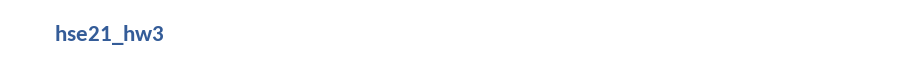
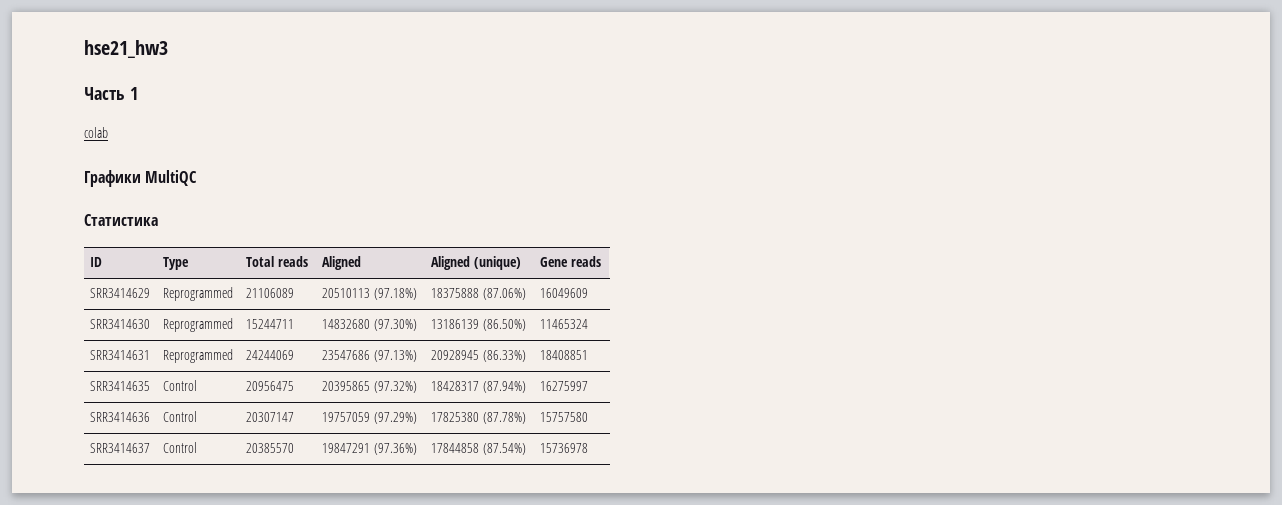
(164, 35) none -> [84,87,138,100] [84,127,108,138] [84,170,198,187] [84,214,158,226] [90,257,103,267] [163,257,190,270] [246,256,308,267] [322,256,362,270] [431,256,521,270] [540,256,601,267] [90,288,151,298] [163,287,234,301] [246,288,295,298] [322,288,417,300] [431,288,526,300] [540,288,589,298] [90,319,151,329] [163,318,234,332] [246,319,295,329] [322,319,417,331] [431,319,526,331] [540,319,589,329] [90,350,151,360] [163,349,234,363] [246,350,295,360] [322,350,417,362] [431,350,526,362] [540,350,589,360] [90,381,151,391] [163,380,198,391] [246,381,295,391] [322,381,417,393] [431,381,526,393] [540,381,589,391] [90,412,151,422] [163,411,198,422] [246,412,295,422] [322,412,417,424] [431,412,526,424] [540,412,589,422] [90,443,151,453] [163,442,198,453] [246,443,295,453] [322,443,417,455] [431,443,526,455] [540,443,589,453] // Часть 1 // colab // Графики MultiQC // Статистика // ID | Type | Total reads | Aligned | Aligned (unique) | Gene reads // SRR3414629 | Reprogrammed | 21106089 | 20510113 (97.18%) | 18375888 (87.06%) | 16049609 // SRR3414630 | Reprogrammed | 15244711 | 14832680 (97.30%) | 13186139 (86.50%) | 11465324 // SRR3414631 | Reprogrammed | 24244069 | 23547686 (97.13%) | 20928945 (86.33%) | 18408851 // SRR3414635 | Control | 20956475 | 20395865 (97.32%) | 18428317 (87.94%) | 16275997 // SRR3414636 | Control | 20307147 | 19757059 (97.29%) | 17825380 (87.78%) | 15757580 // SRR3414637 | Control | 20385570 | 19847291 (97.36%) | 17844858 (87.54%) | 15736978

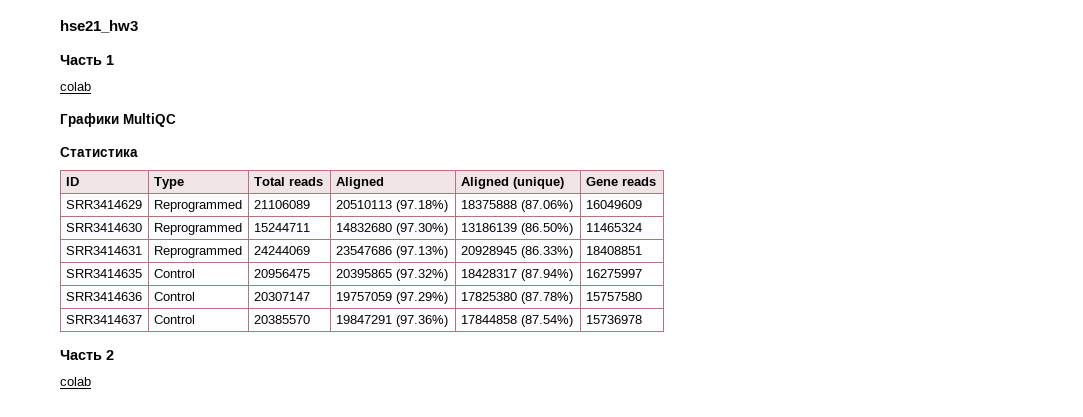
(589, 448) none -> [60,350,114,360] [60,377,91,386] // Часть 2 // colab

